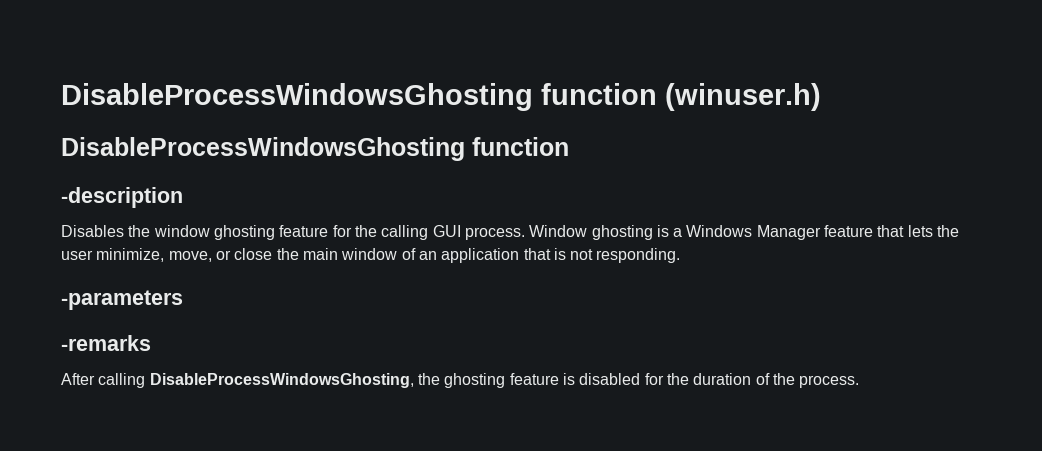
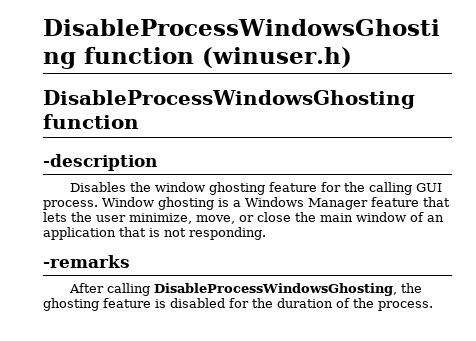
[61,290,183,310] // -parameters -> (266, 233) none

